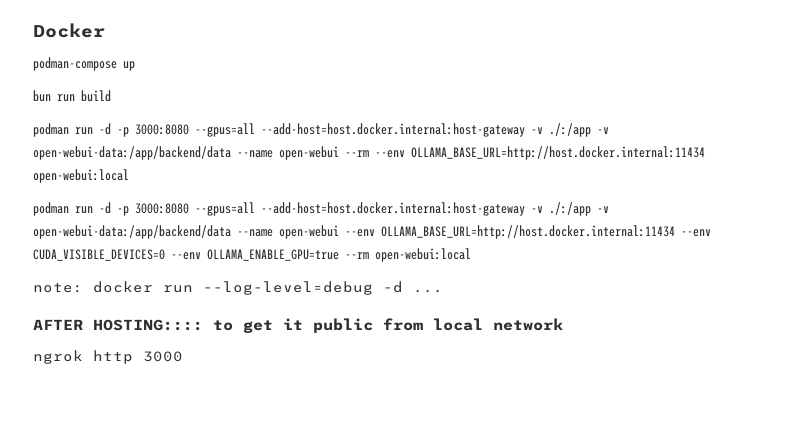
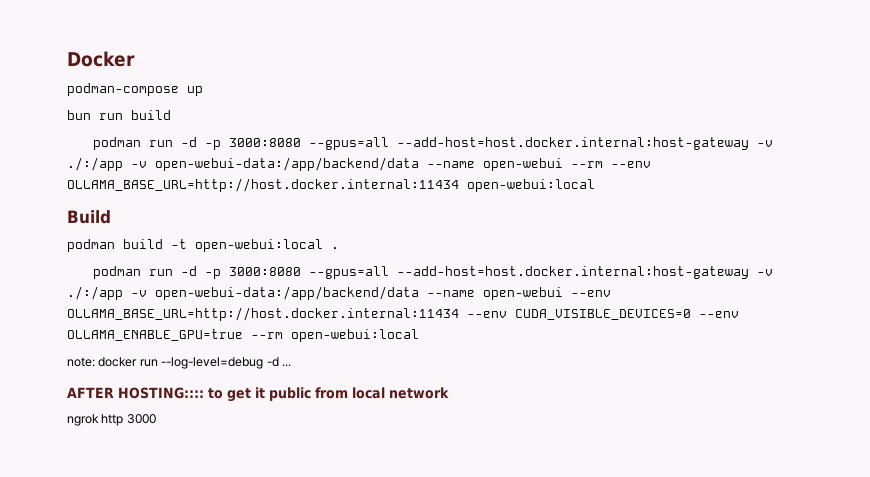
(129, 176) none -> [67,210,111,224] [67,239,339,252] // Build // podman build -t open-webui:local .

